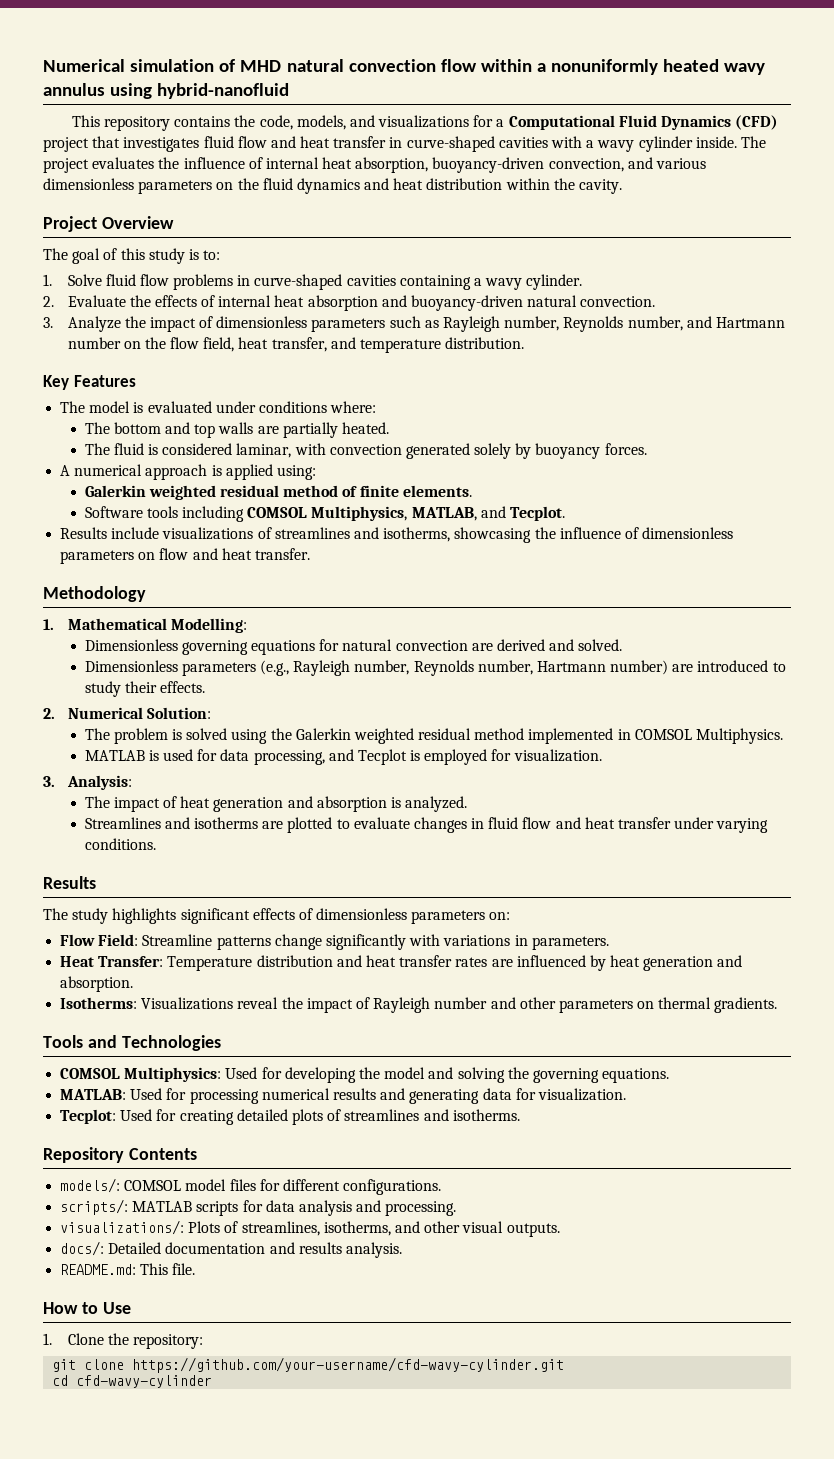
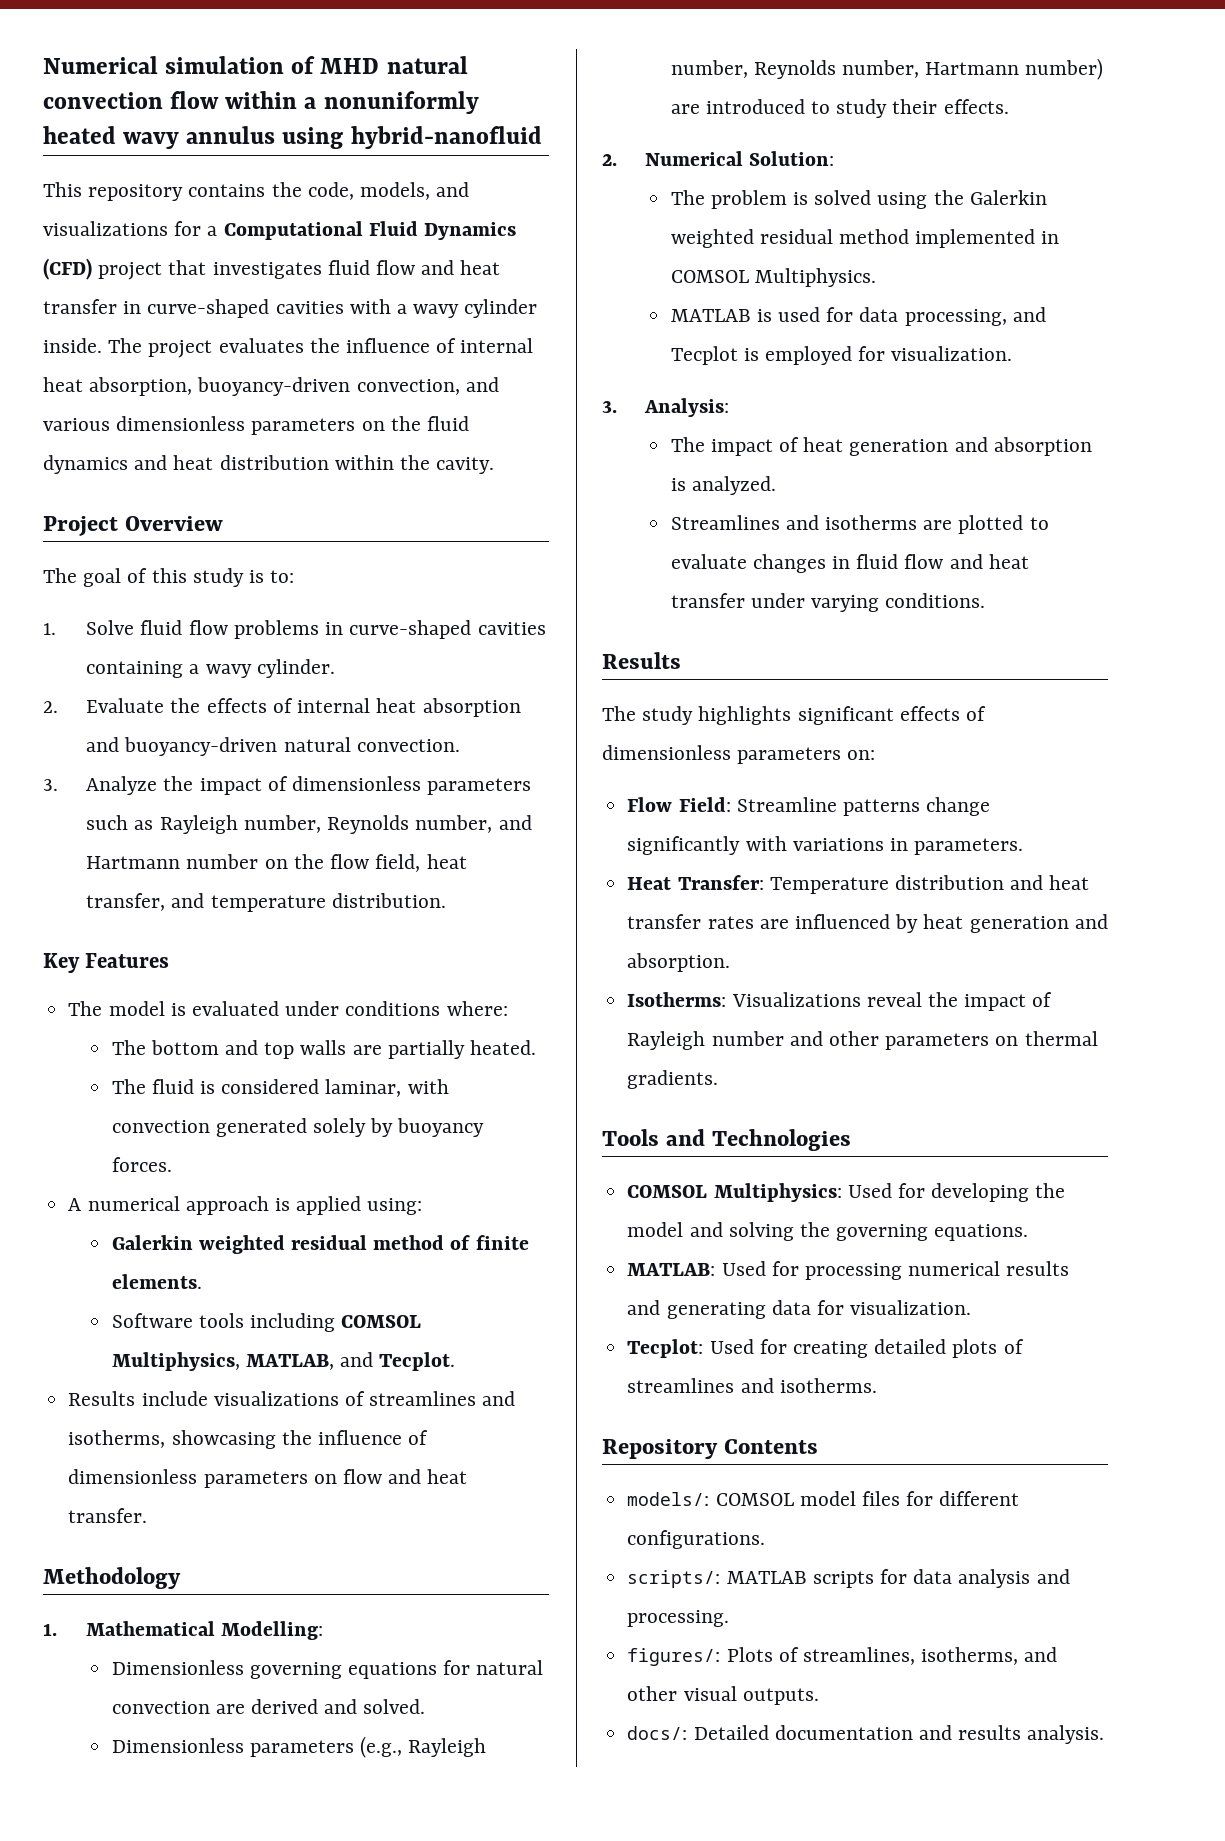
[60,1220,185,1235] visualizations/: -> [627,1648,721,1666] figures/:
[60,1263,196,1275] [43,1302,131,1314] [43,1333,203,1349] [52,1357,565,1373] [52,1375,213,1388] // README.md: This file. // How to Use // 1. Clone the repository: // git clone https://github.com/your-username/cfd-wavy-cylinder.git // cd cfd-wavy-cylinder -> (1105, 1734) none

